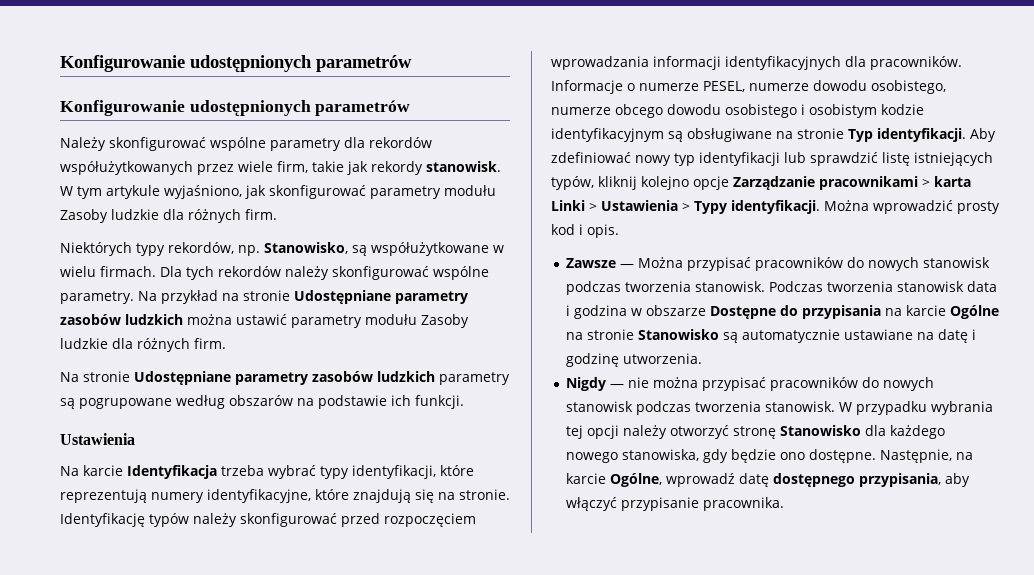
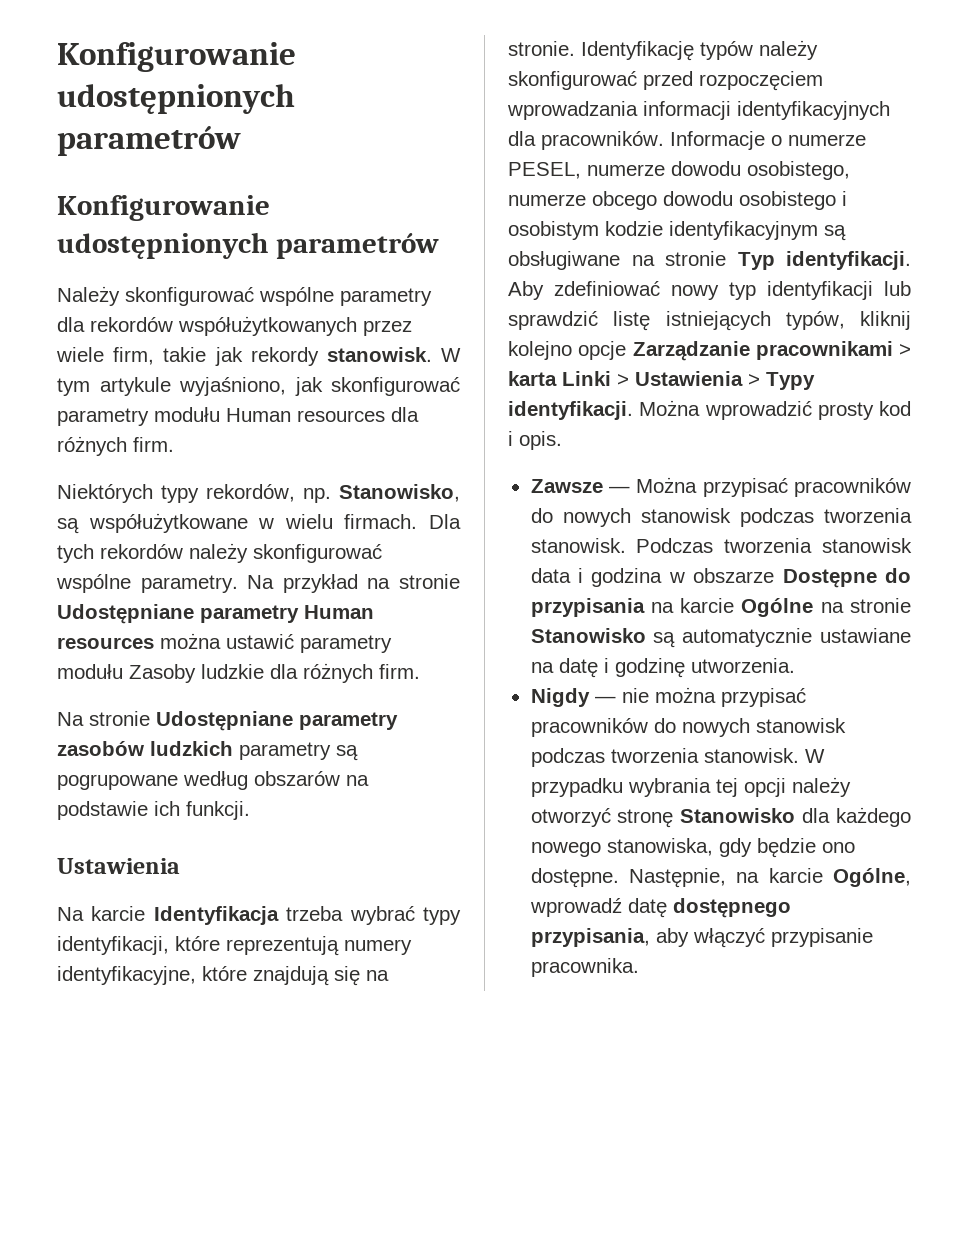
[60,209,159,223] Zasoby ludzkie -> [226,408,385,422] Human resources
[60,314,183,325] zasobów ludzkich -> [304,605,374,619] [57,637,154,649] Human resources

